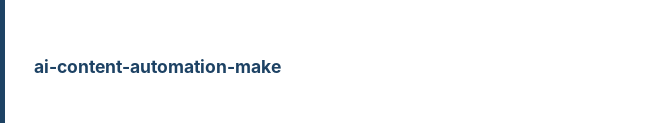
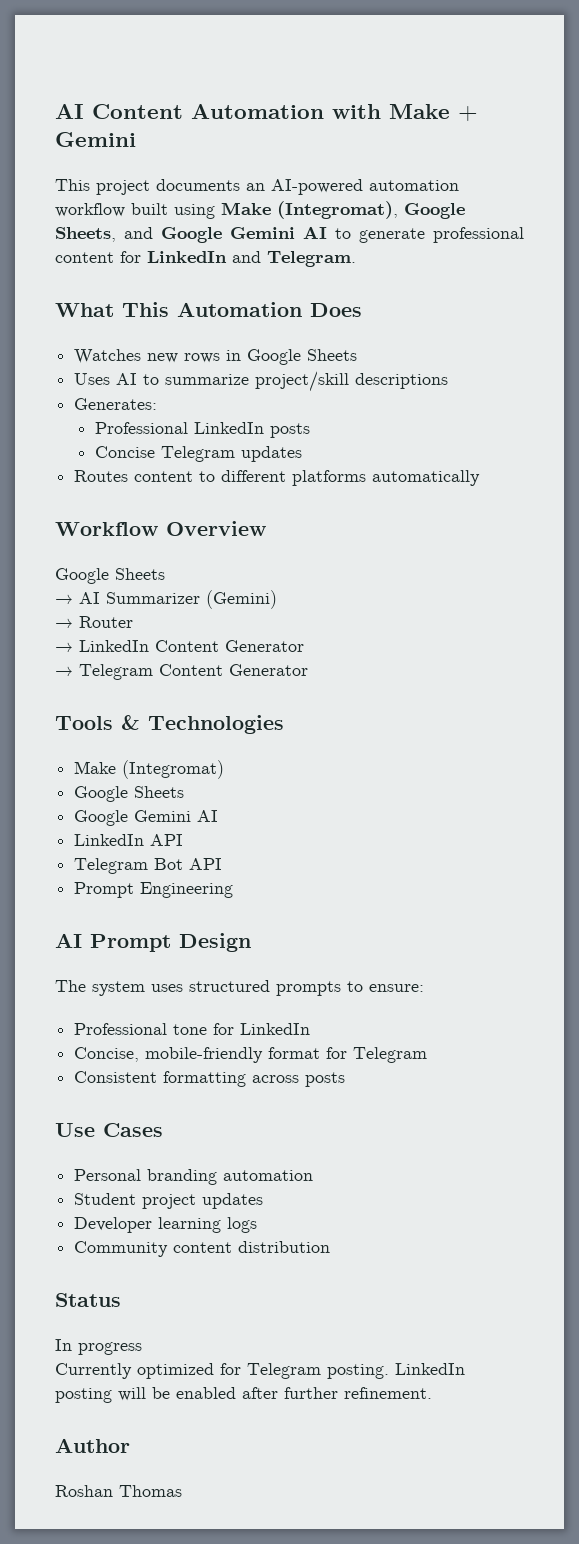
[34,59,281,73] ai-content-automation-make -> [55,104,478,121] [55,132,136,147] [55,179,459,195] [55,201,465,219] [55,226,524,243] [55,251,356,267] [55,302,362,317] [74,349,358,365] [74,371,449,392] [74,398,158,410] [94,422,310,438] [94,446,302,462] [74,470,481,486] [55,521,266,536] [55,568,165,584] [55,590,277,609] [55,616,133,628] [55,640,304,652] [55,664,308,680] [55,715,284,734] [74,760,225,779] [74,786,185,802] [74,810,219,826] [74,834,184,846] [74,858,223,874] [74,882,234,898] [55,933,251,952] [55,980,424,996] [74,1023,311,1035] [74,1047,428,1063] [74,1071,346,1087] [55,1123,163,1137] [74,1169,314,1185] [74,1193,264,1209] [74,1217,258,1233] [74,1241,331,1257] [55,1293,121,1307] [55,1339,142,1355] [55,1363,465,1379] [55,1387,432,1403] [55,1438,130,1453] [55,1485,182,1497] AI Content Automation with Make + Gemini // This project documents an AI-powered automation workflow built using Make (Integromat), Google Sheets, and Google Gemini AI to generate professional content for LinkedIn and Telegram. // What This Automation Does // Watches new rows in Google Sheets // Uses AI to summarize project/skill descriptions // Generates: // Professional LinkedIn posts // Concise Telegram updates // Routes content to different platforms automatically // Workflow Overview // Google Sheets // → AI Summarizer (Gemini) // → Router // → LinkedIn Content Generator // → Telegram Content Generator // Tools & Technologies // Make (Integromat) // Google Sheets // Google Gemini AI // LinkedIn API // Telegram Bot API // Prompt Engineering // AI Prompt Design // The system uses structured prompts to ensure: // Professional tone for LinkedIn // Concise, mobile-friendly format for Telegram // Consistent formatting across posts // Use Cases // Personal branding automation // Student project updates // Developer learning logs // Community content distribution // Status // In progress // Currently optimized for Telegram posting. LinkedIn posting will be enabled after further refinement. // Author // Roshan Thomas

